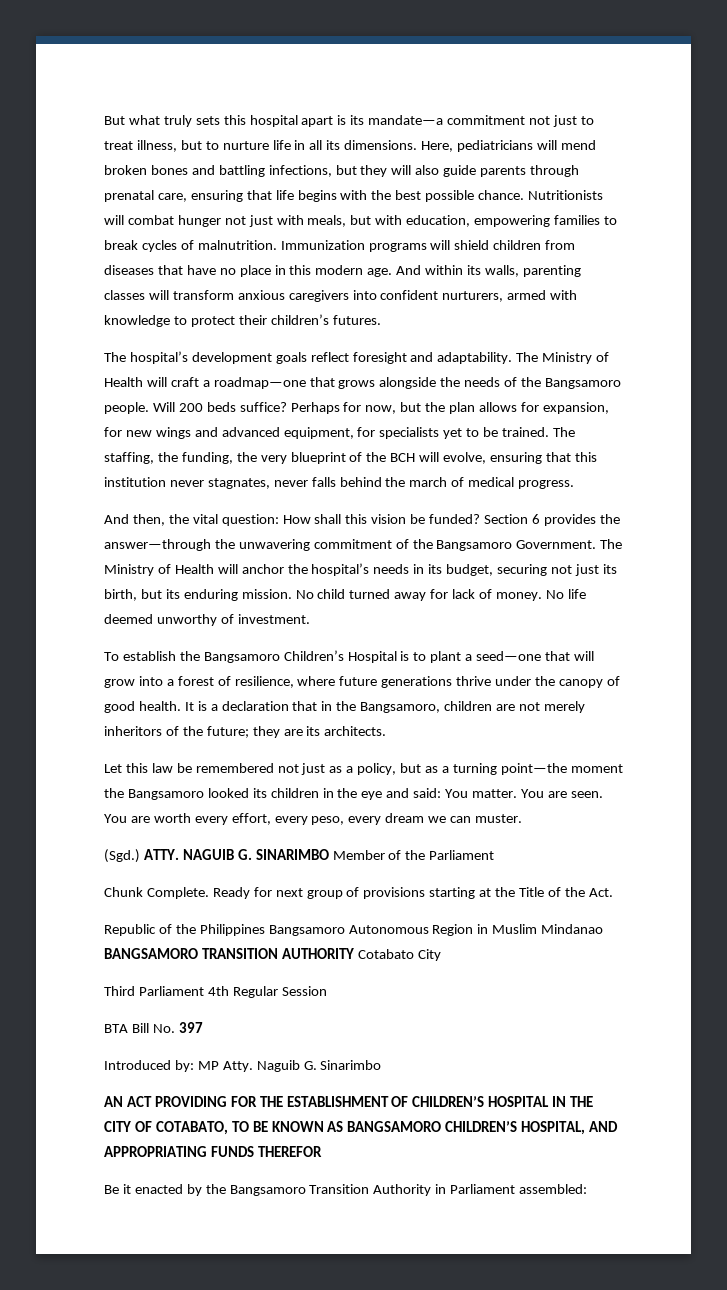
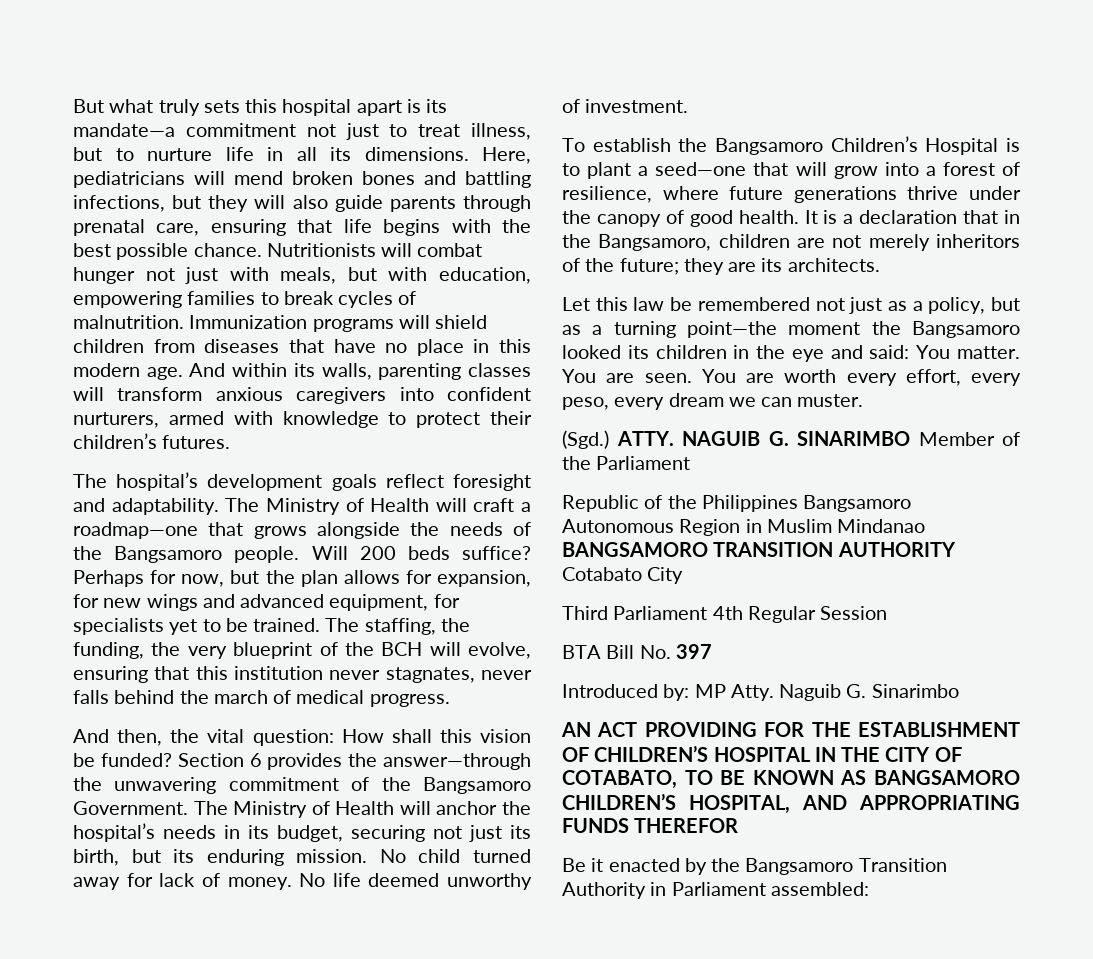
[104,887,613,899] // Chunk Complete. Ready for next group of provisions starting at the Title of the Act. -> (691, 463) none

